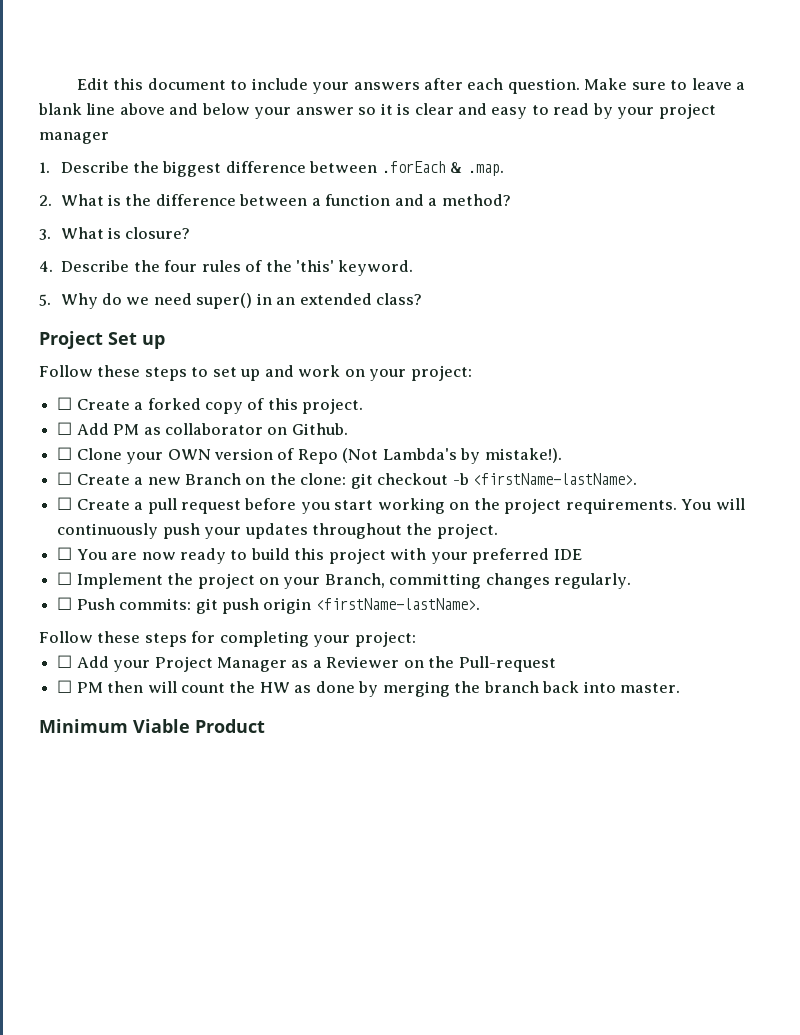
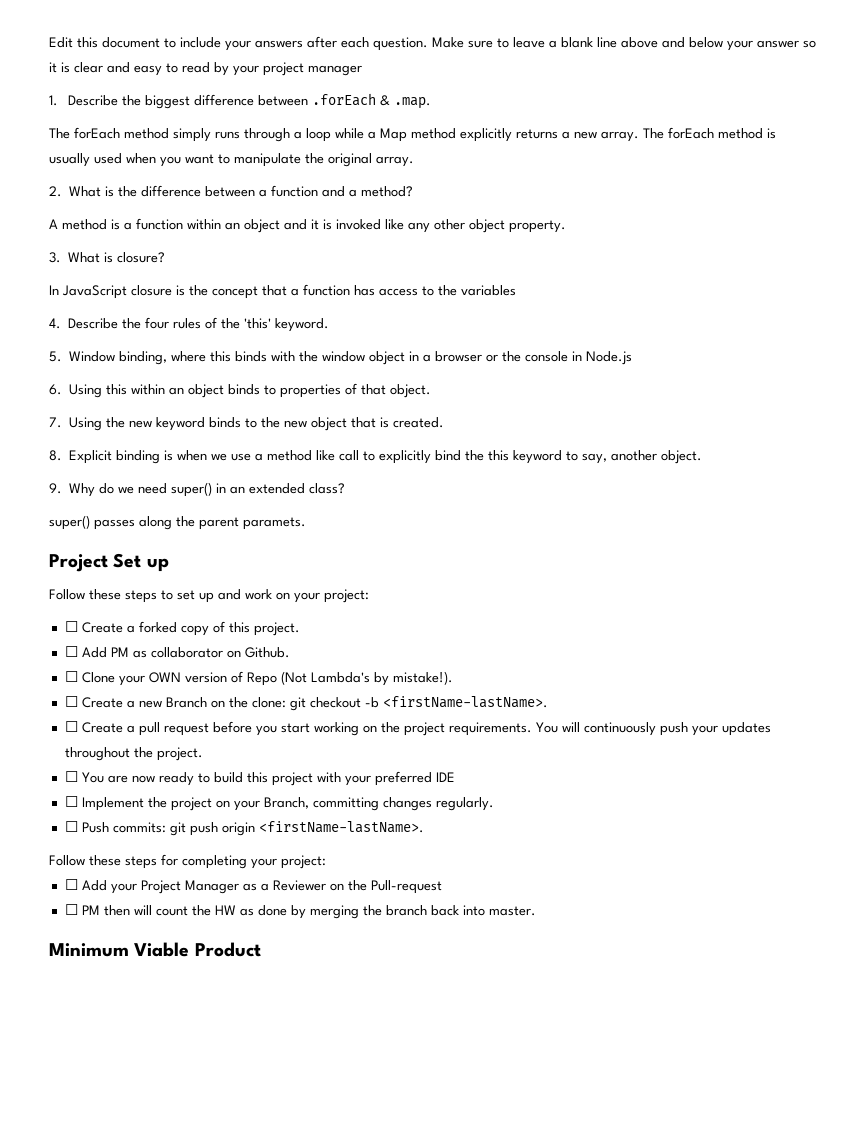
(504, 170) none -> [49,127,776,142] [49,153,414,167] // The forEach method simply runs through a loop while a Map method explicitly returns a new array. The forEach method is usually used when you want to manipulate the original array.
[39,227,191,240] 3. What is closure? -> [49,218,566,233] [49,252,166,263] [49,284,516,299] A method is a function within an object and it is invoked like any other object property. // 3. What is closure? // In JavaScript closure is the concept that a function has access to the variables
(51, 300) none -> [69,351,633,365] [49,383,432,398] [49,417,445,431] [49,450,703,464] [49,483,62,494] Window binding, where this binds with the window object in a browser or the console in Node.js // 6. Using this within an object binds to properties of that object. // 7. Using the new keyword binds to the new object that is created. // 8. Explicit binding is when we use a method like call to explicitly bind the this keyword to say, another object. // 9.
(423, 299) none -> [49,515,306,530] // super() passes along the parent paramets.

